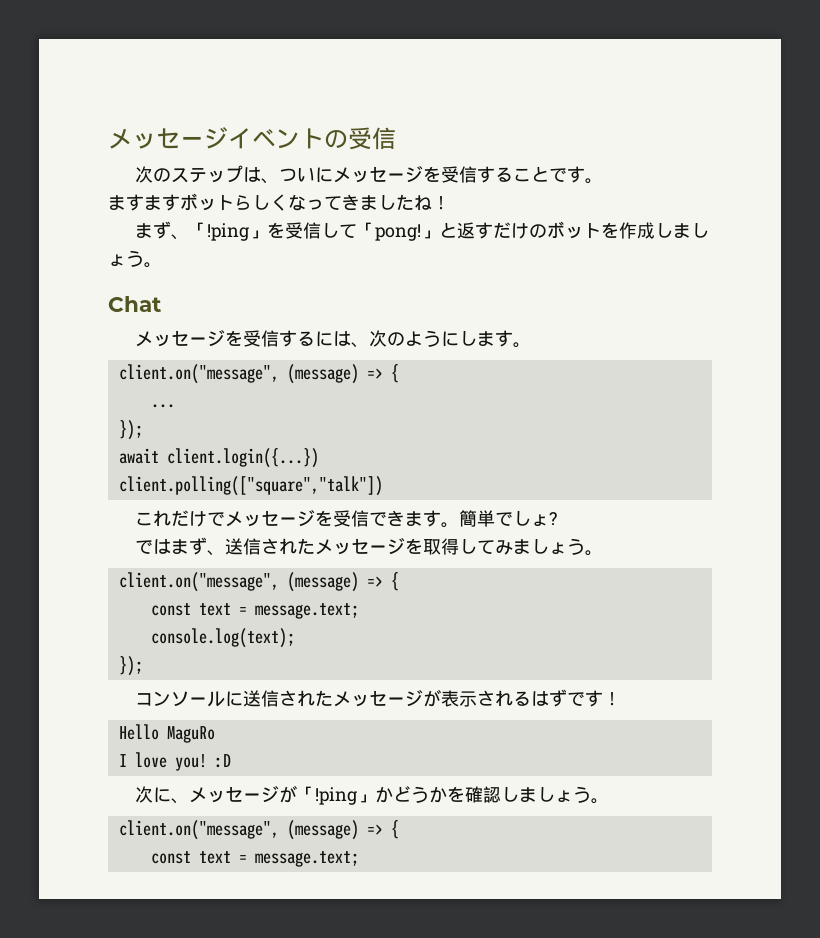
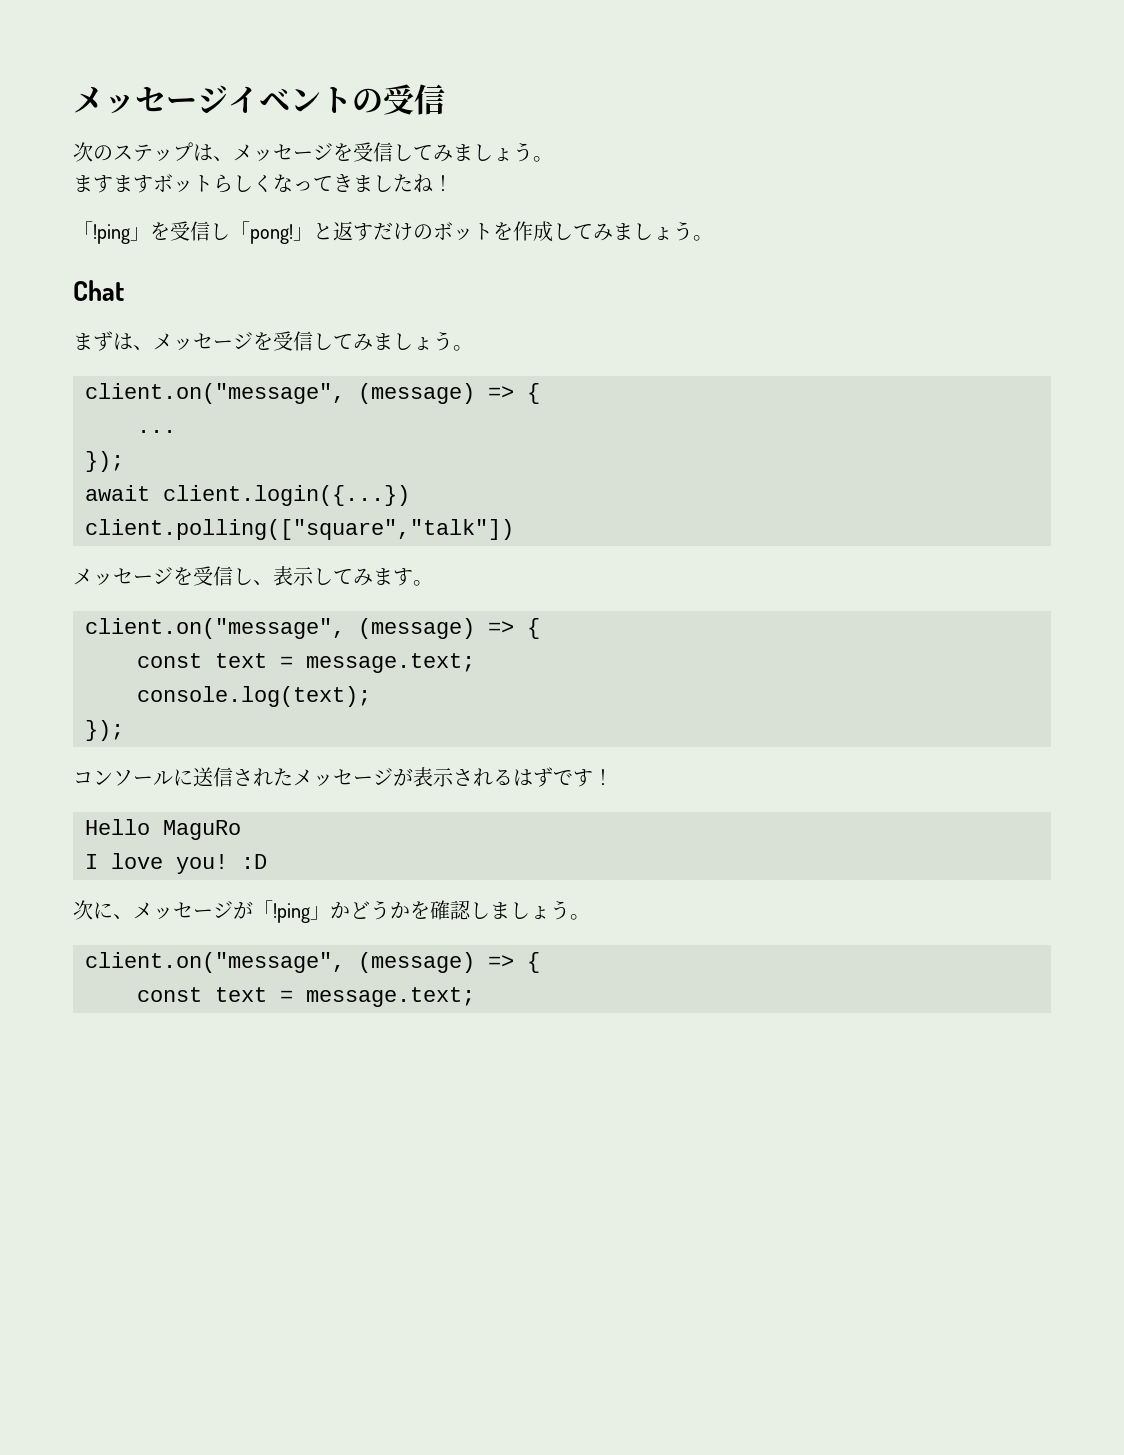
[279,166,586,183] ついにメッセージを受信することです -> [233,142,533,162] メッセージを受信してみましょう
[135,221,190,240] まず、 -> (453, 183) none
[339,224,358,238] て -> (230, 231) none
(674, 230) none -> [573,223,613,241] てみ
[135,330,514,348] メッセージを受信するには、次のようにします -> [73,331,453,351] まずは、メッセージを受信してみましょう
[135,510,558,528] [135,537,586,556] これだけでメッセージを受信できます。簡単でしょ? // ではまず、送信されたメッセージを取得してみましょう -> [73,566,413,586] メッセージを受信し、表示してみます

